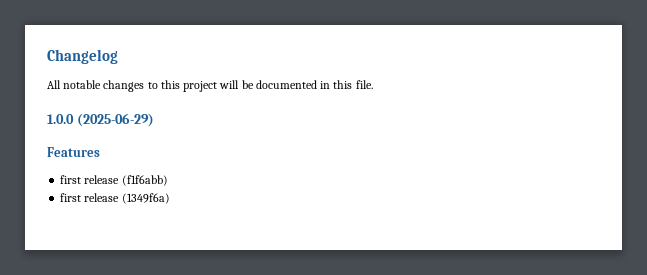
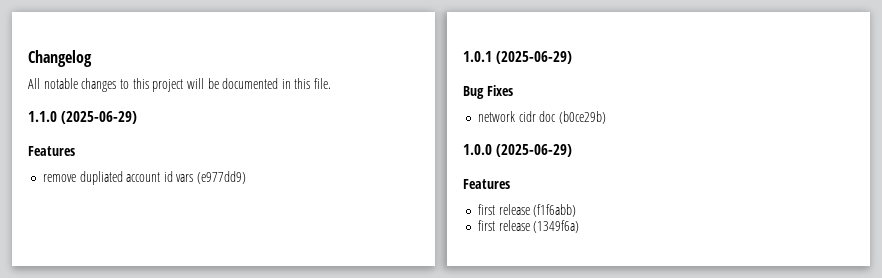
(373, 84) none -> [28,111,138,124] [28,146,75,156] [42,171,247,185] [463,51,573,64] [463,85,513,99] [477,111,606,124] // 1.1.0 (2025-06-29) // Features // remove dupliated account id vars (e977dd9) // 1.0.1 (2025-06-29) // Bug Fixes // network cidr doc (b0ce29b)

